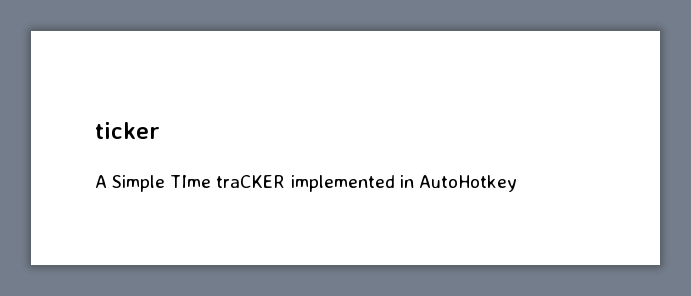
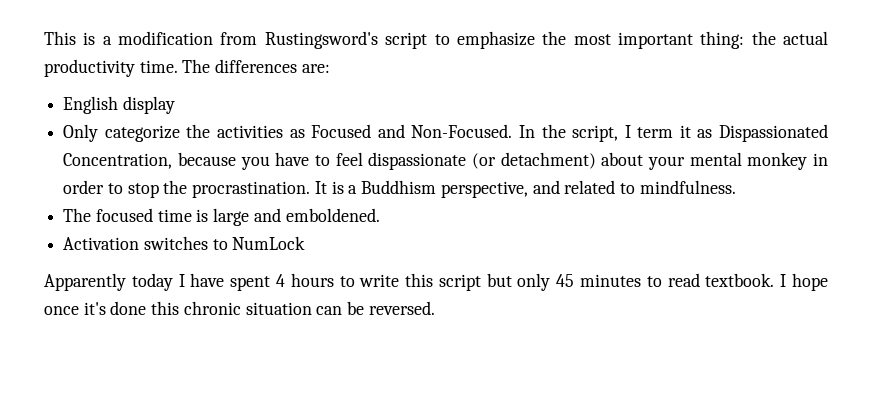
[95,122,160,139] [95,175,517,192] ticker // A Simple TIme traCKER implemented in AutoHotkey -> [44,31,829,49] [44,59,330,77] [63,96,175,114] [63,124,829,142] [63,152,828,170] [63,180,736,198] [63,208,380,226] [63,236,306,250] [44,273,828,291] [44,301,435,315] This is a modification from Rustingsword's script to emphasize the most important thing: the actual productivity time. The differences are: // English display // Only categorize the activities as Focused and Non-Focused. In the script, I term it as Dispassionated Concentration, because you have to feel dispassionate (or detachment) about your mental monkey in order to stop the procrastination. It is a Buddhism perspective, and related to mindfulness. // The focused time is large and emboldened. // Activation switches to NumLock // Apparently today I have spent 4 hours to write this script but only 45 minutes to read textbook. I hope once it's done this chronic situation can be reversed.

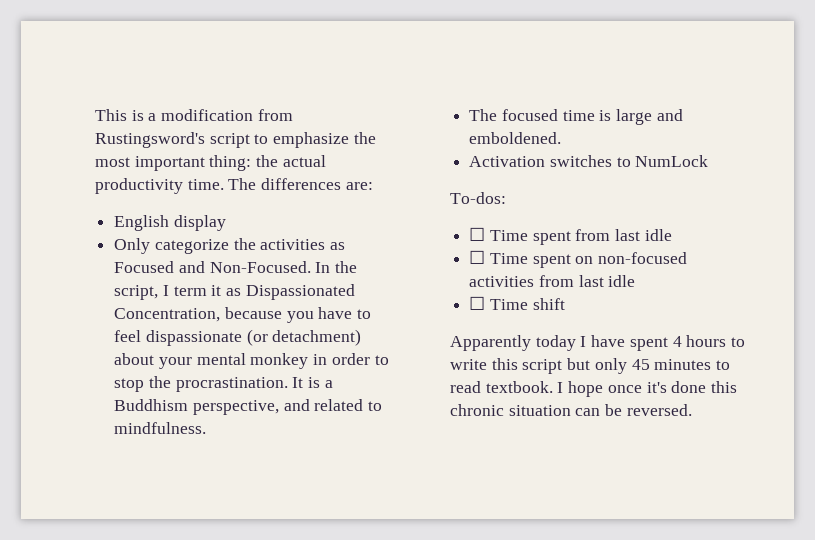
(306, 243) none -> [450,192,506,204] [469,227,672,245] [469,250,688,268] [469,275,636,287] [469,296,565,310] // To-dos: // ☐ Time spent from last idle // ☐ Time spent on non-focused activities from last idle // ☐ Time shift

